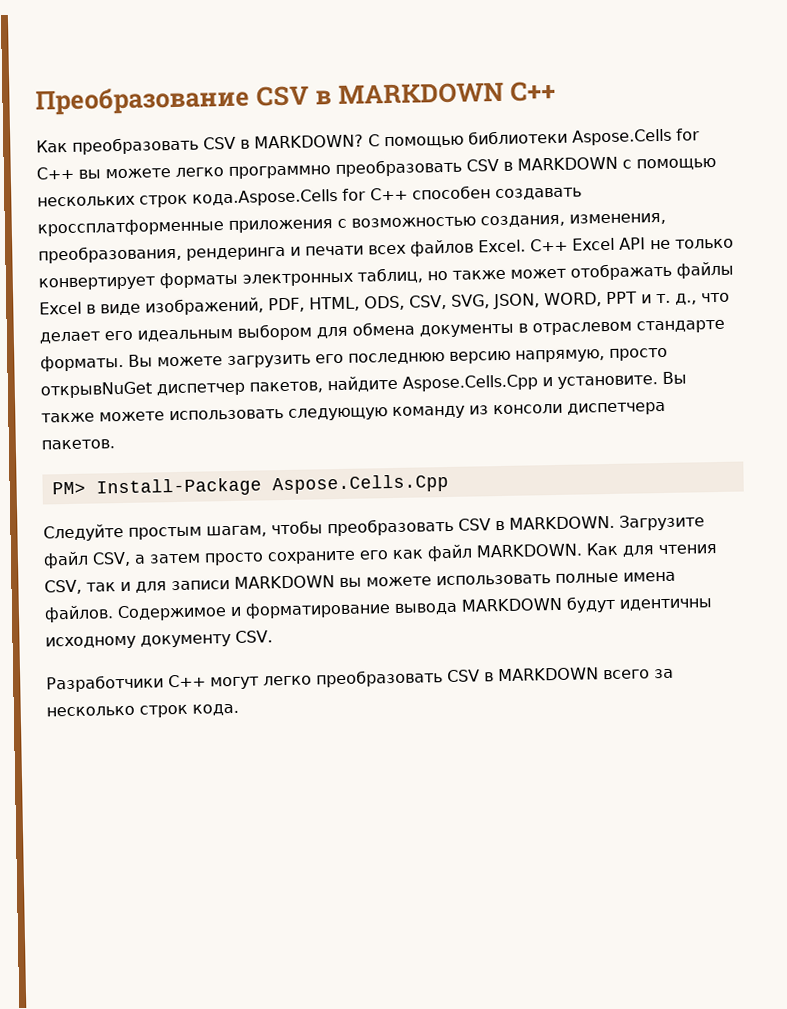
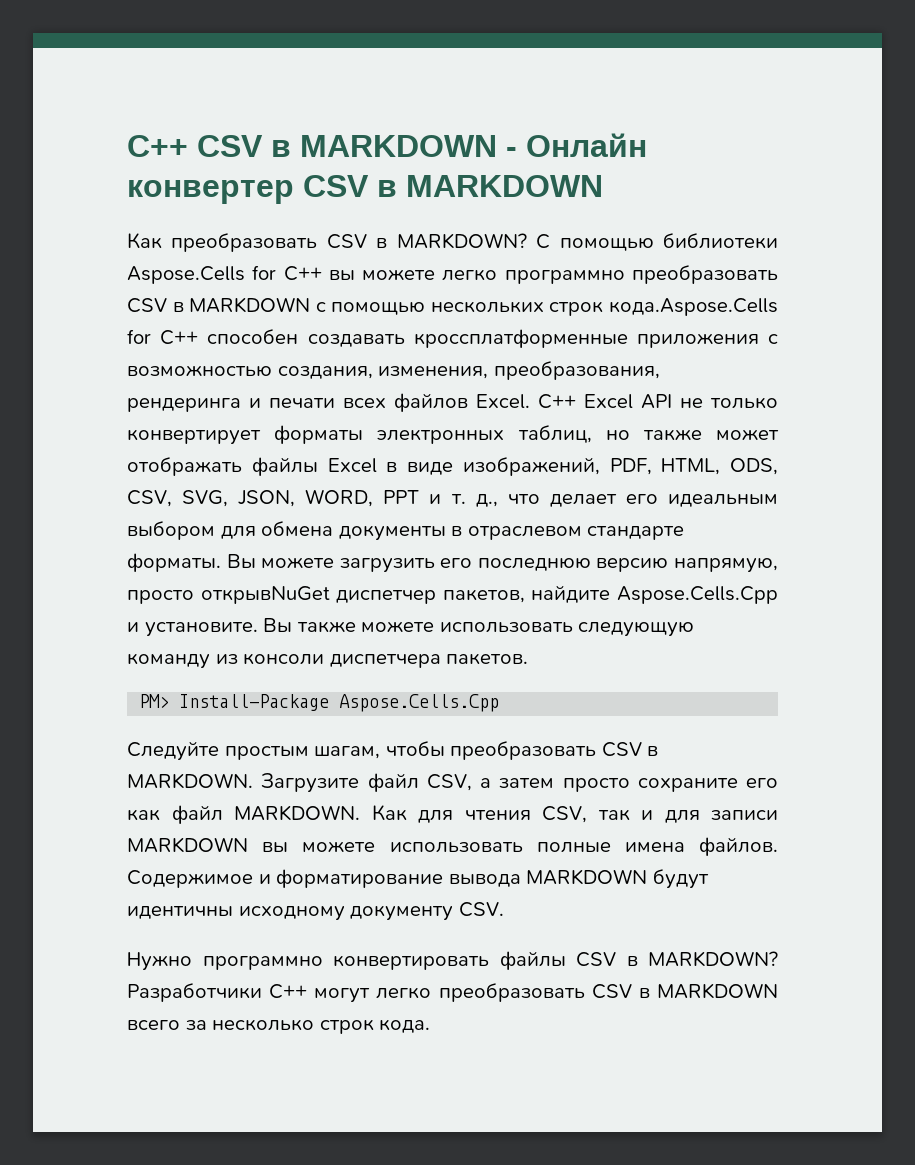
[35,80,556,116] Преобразование CSV в MARKDOWN C++ -> [127,133,647,157] [127,175,603,204] C++ CSV в MARKDOWN - Онлайн конвертер CSV в MARKDOWN
(273, 636) none -> [127,951,778,971] Нужно программно конвертировать файлы CSV в MARKDOWN?

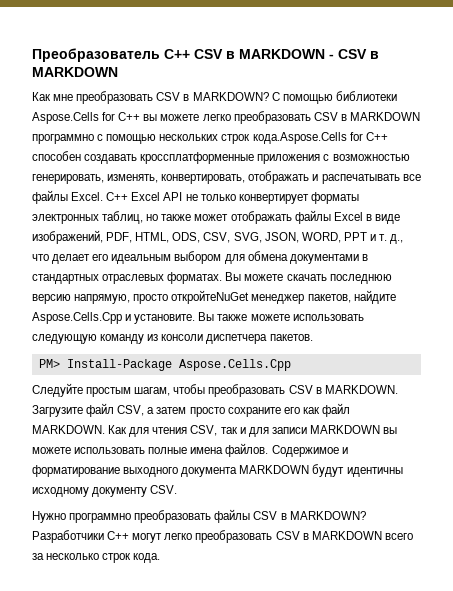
(127, 146) none -> [32,48,160,62] Преобразователь
[526,133,647,157] [127,180,294,204] Онлайн конвертер -> (334, 56) none
(162, 240) none -> [53,94,74,101] мне
[504,265,778,284] [127,297,311,313] программно преобразовать CSV в MARKDOWN -> [233,111,420,124] [32,134,94,144] преобразовать CSV в MARKDOWN программно
[277,361,660,380] [127,393,468,412] создания, изменения, преобразования, рендеринга и печати всех файлов -> [32,171,421,184] [32,190,68,204] генерировать, изменять, конвертировать, отображать и распечатывать все файлы
[338,525,685,541] [127,553,473,573] документы в отраслевом стандарте форматы. Вы можете загрузить его -> [289,254,368,264] [32,272,327,284] документами в стандартных отраслевых форматах. Вы можете скачать
[200,586,437,604] открывNuGet диспетчер -> [171,290,305,304] откройтеNuGet менеджер
[448,874,521,887] вывода -> [123,467,238,477] выходного документа
[333,955,489,970] конвертировать -> [134,510,212,523] преобразовать

